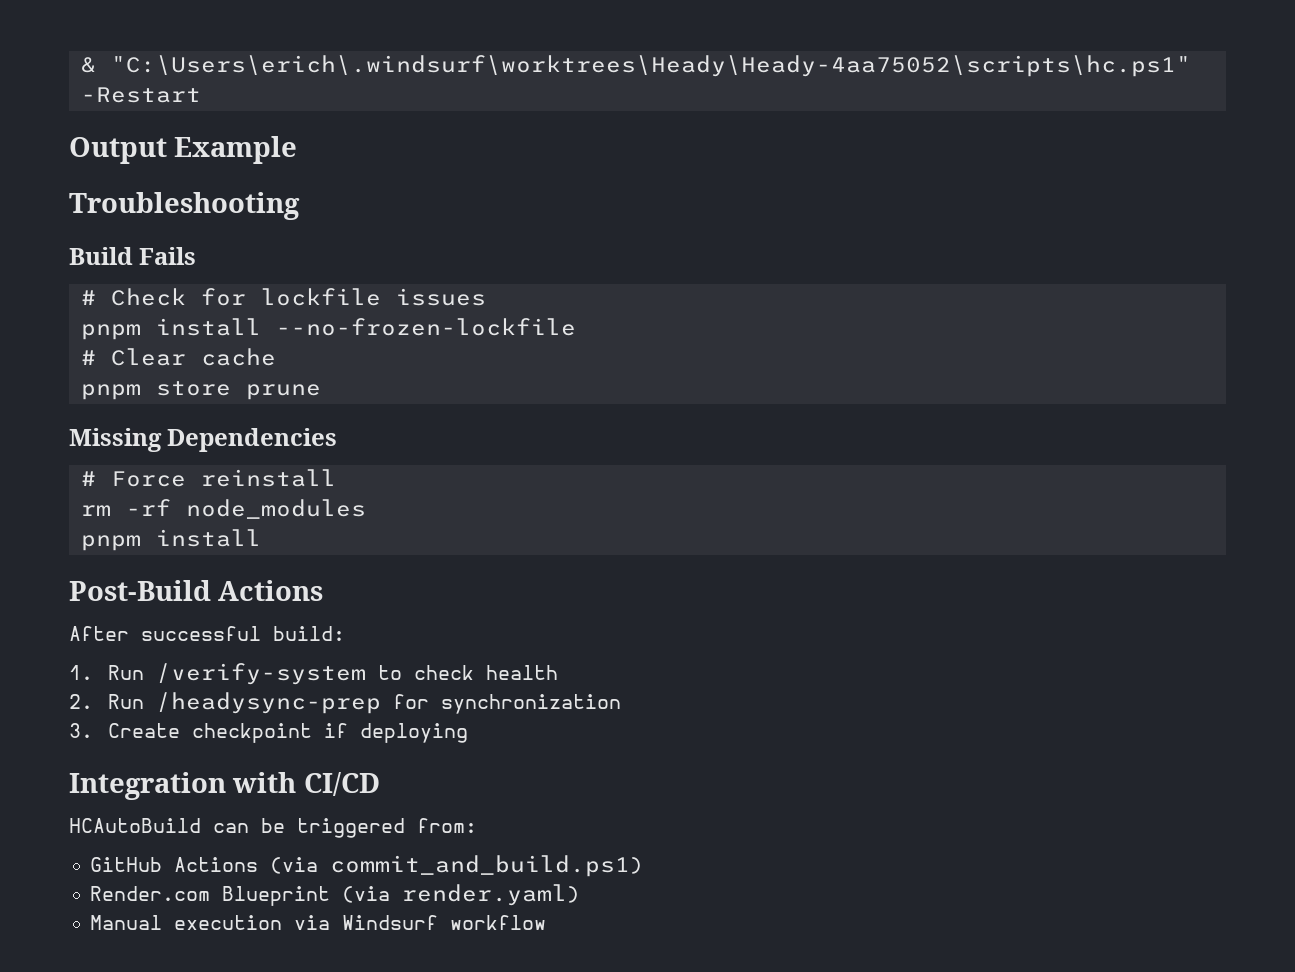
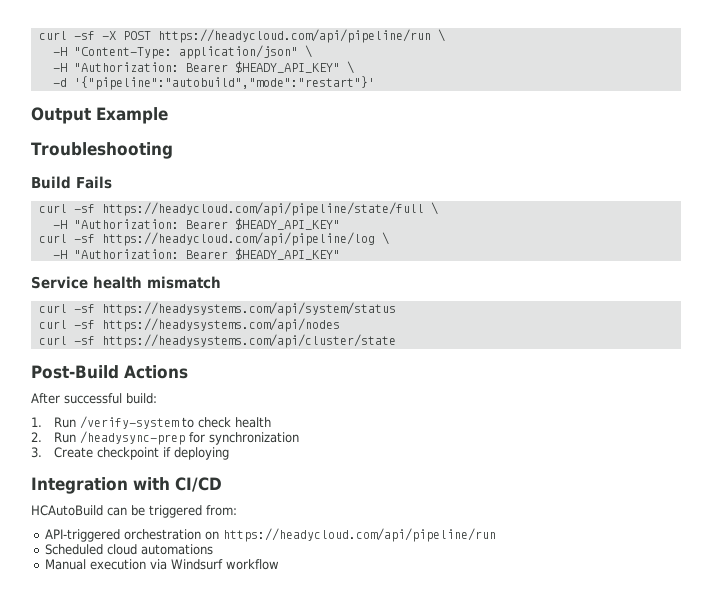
[80,55,1191,77] [80,87,201,103] & "C:\Users\erich\.windsurf\worktrees\Heady\Heady-4aa75052\scripts\hc.ps1" -Restart -> [38,29,445,43] [52,45,312,59] [52,61,354,74] [52,76,375,90] curl -sf -X POST https://headycloud.com/api/pipeline/run \ // -H "Content-Type: application/json" \ // -H "Authorization: Bearer $HEADY_API_KEY" \ // -d '{"pipeline":"autobuild","mode":"restart"}'
[80,288,486,306] [80,318,576,340] [80,348,276,366] [80,381,321,400] [69,428,338,452] [80,469,336,487] [80,499,366,519] [80,529,261,551] # Check for lockfile issues // pnpm install --no-frozen-lockfile // # Clear cache // pnpm store prune // Missing Dependencies // # Force reinstall // rm -rf node_modules // pnpm install -> [38,202,438,216] [52,218,340,230] [38,232,389,246] [52,248,340,260] [31,276,221,289] [38,302,396,316] [38,318,340,332] [38,334,396,348] curl -sf https://headycloud.com/api/pipeline/state/full \ // -H "Authorization: Bearer $HEADY_API_KEY" // curl -sf https://headycloud.com/api/pipeline/log \ // -H "Authorization: Bearer $HEADY_API_KEY" // Service health mismatch // curl -sf https://headysystems.com/api/system/status // curl -sf https://headysystems.com/api/nodes // curl -sf https://headysystems.com/api/cluster/state
[90,855,643,877] [90,884,580,906] GitHub Actions (via commit_and_build.ps1) // Render.com Blueprint (via render.yaml) -> [44,528,496,542] [44,544,213,555] API-triggered orchestration on https://headycloud.com/api/pipeline/run // Scheduled cloud automations

